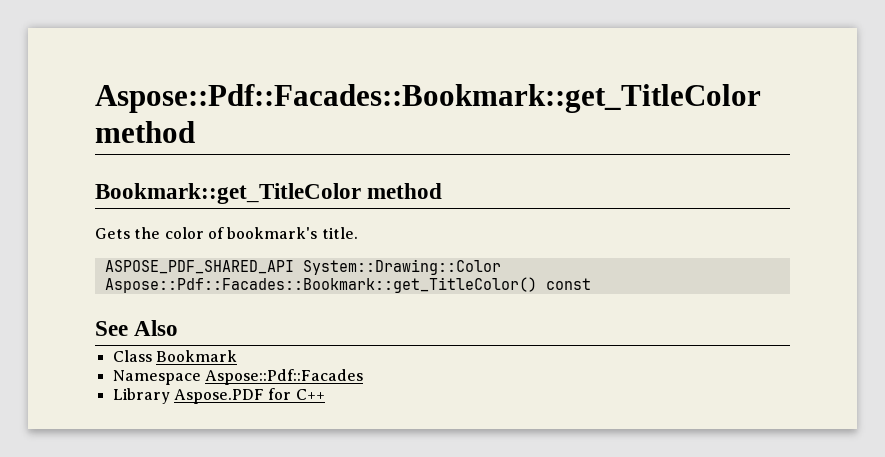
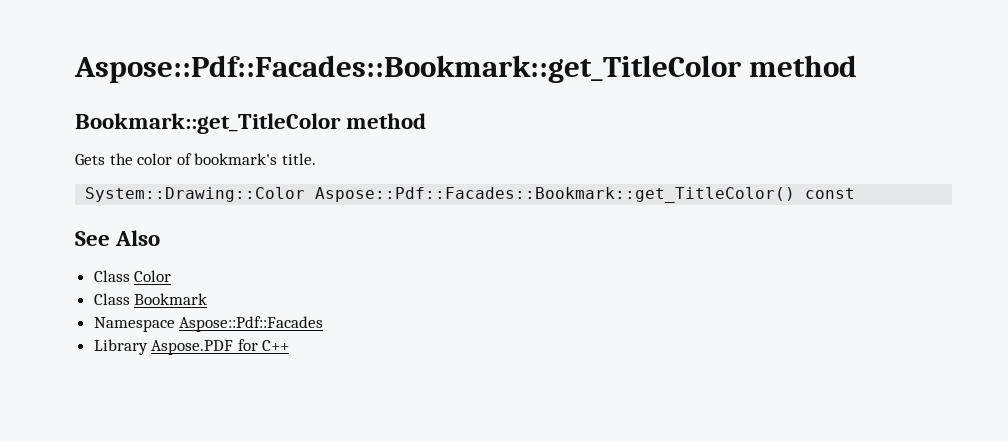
[104,260,294,274] ASPOSE_PDF_SHARED_API -> (316, 159) none
(179, 328) none -> [93,270,172,282] // Class Color

